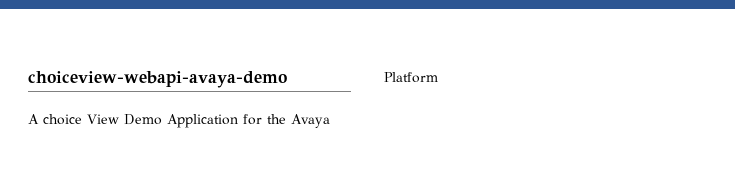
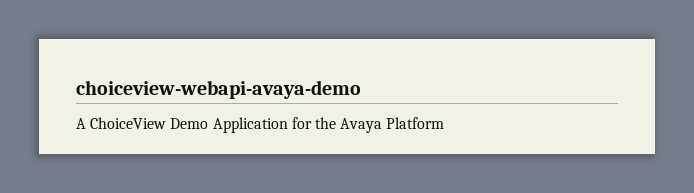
[43,114,119,125] choice View -> [90,117,167,129] ChoiceView

